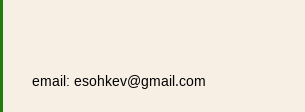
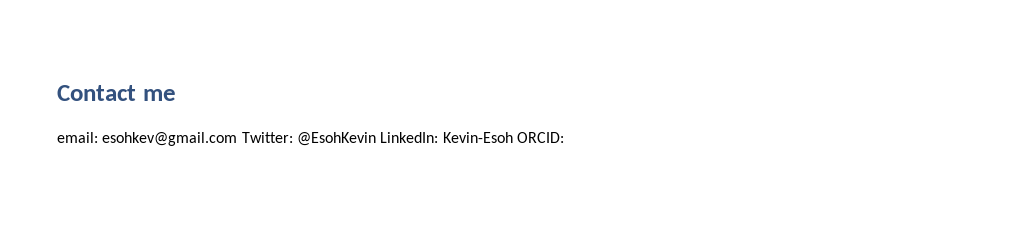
[32,75,206,89] email: esohkev@gmail.com -> [57,85,176,101] [57,132,564,146] Contact me // email: esohkev@gmail.com Twitter: @EsohKevin LinkedIn: Kevin-Esoh ORCID:

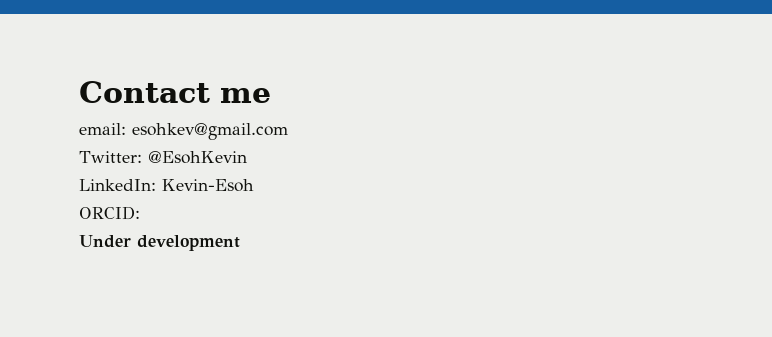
(238, 139) none -> (288, 131) //
(376, 139) none -> (247, 157) //
(513, 137) none -> (254, 185) //
(564, 137) none -> [79,235,240,251] // Under development

